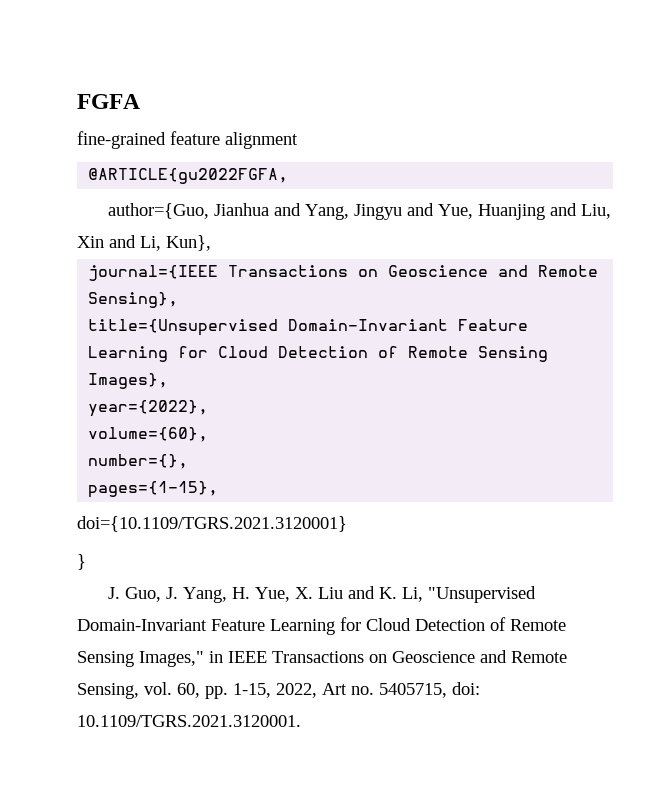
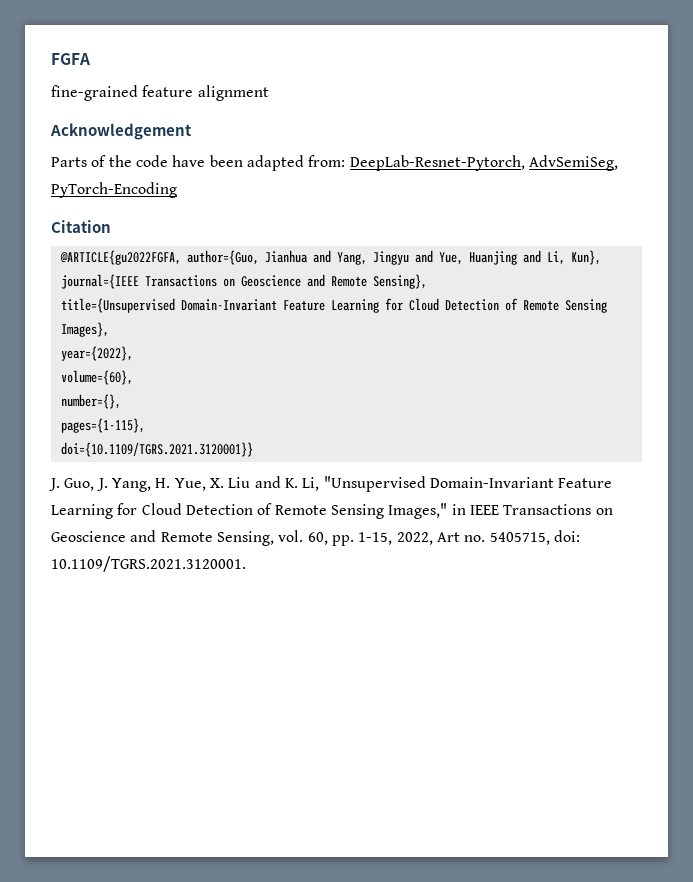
(298, 140) none -> [50,123,192,140] [51,155,618,171] [51,182,177,198] [51,220,111,233] // Acknowledgement // Parts of the code have been adapted from: DeepLab-Resnet-Pytorch, AdvSemiSeg, PyTorch-Encoding // Citation
(289, 176) // -> (181, 257) none
[581,204,612,219] [77,235,136,248] Liu, Xin and -> (541, 256) none
[88,481,219,498] [77,516,347,532] [77,554,86,570] pages={1-15}, // doi={10.1109/TGRS.2021.3120001} // } -> [60,418,145,433] [60,442,253,457] pages={1-115}, // doi={10.1109/TGRS.2021.3120001}}

